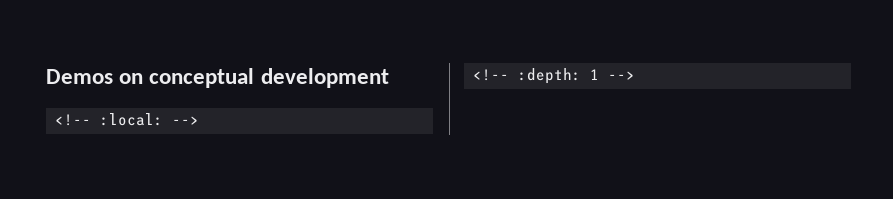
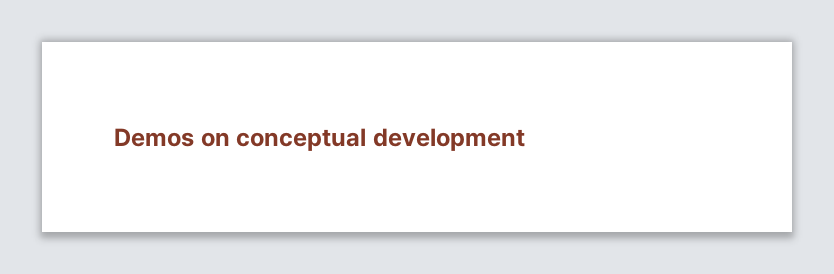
[55,113,200,126] [473,68,636,84] // <!-- :local: --> // <!-- :depth: 1 --> -> (525, 139) none

